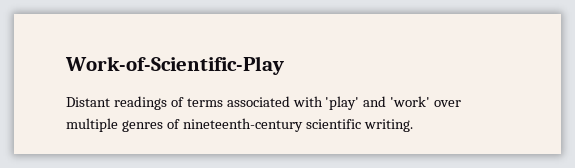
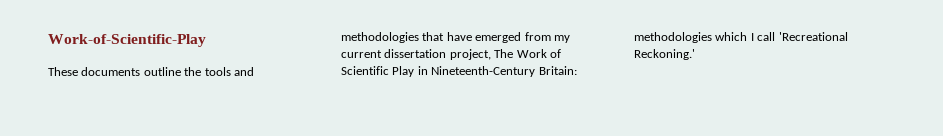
[66,96,462,110] [66,118,413,132] Distant readings of terms associated with 'play' and 'work' over multiple genres of nineteenth-century scientific writing. -> [48,67,254,76] [341,32,570,43] [341,49,561,60] [341,66,577,77] [634,32,848,43] [634,49,695,60] These documents outline the tools and methodologies that have emerged from my current dissertation project, The Work of Scientific Play in Nineteenth-Century Britain: methodologies which I call 'Recreational Reckoning.'

